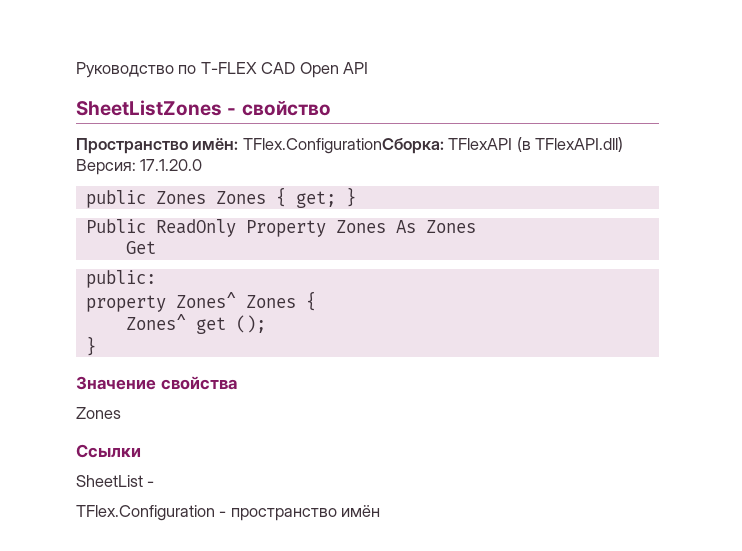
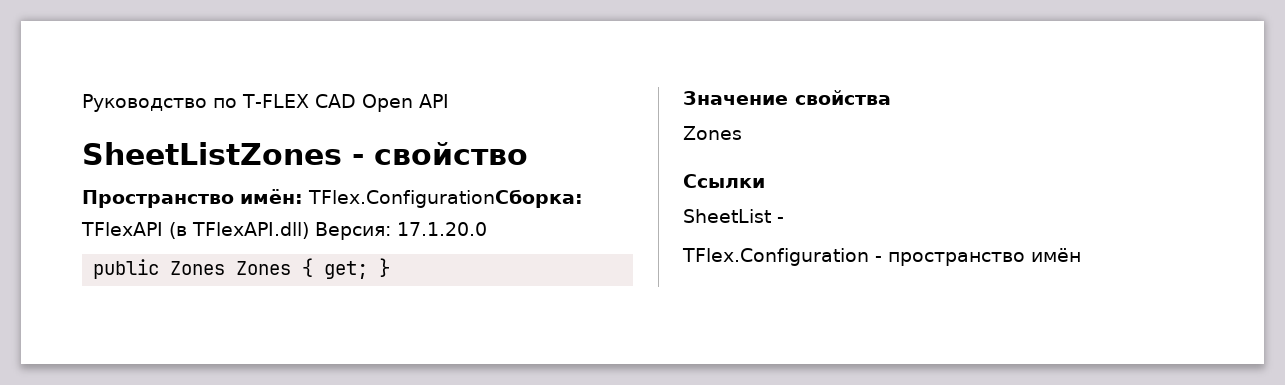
[85,219,476,237] [125,241,156,254] [85,270,156,288] [85,291,316,312] [125,314,266,334] [85,336,96,356] // Public ReadOnly Property Zones As Zones // Get // public: // property Zones^ Zones { // Zones^ get (); // } -> (391, 267) none

